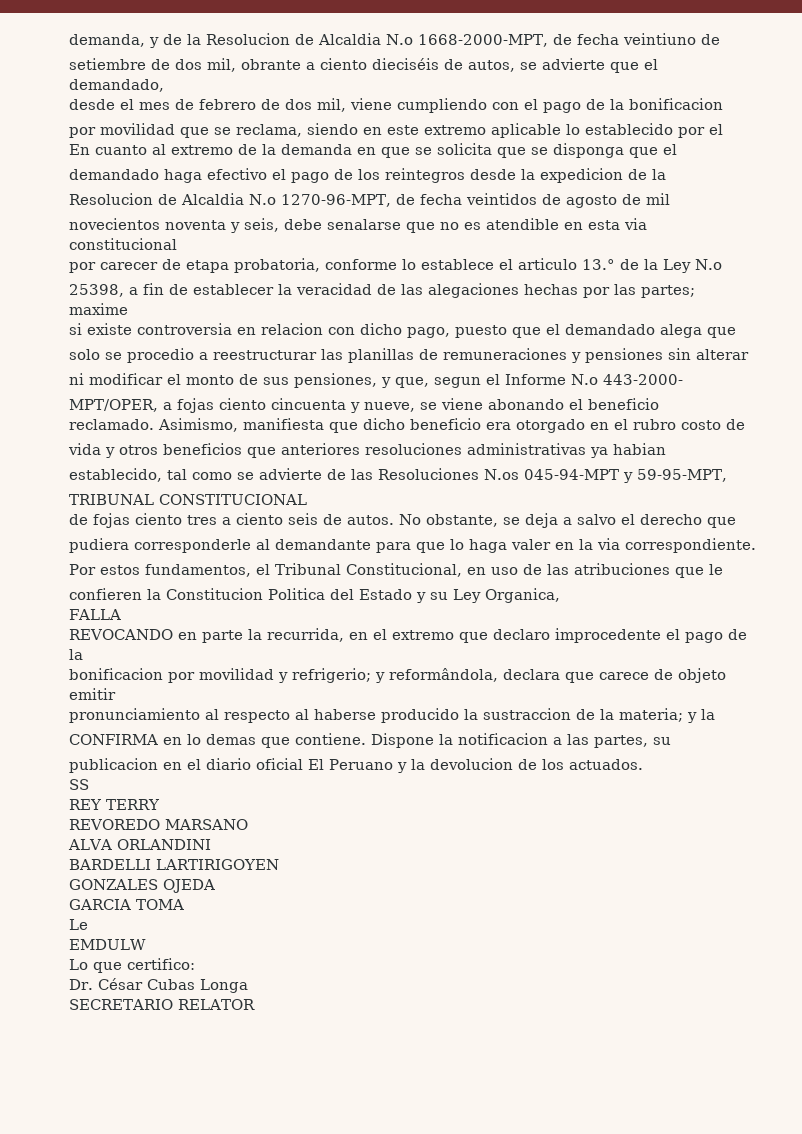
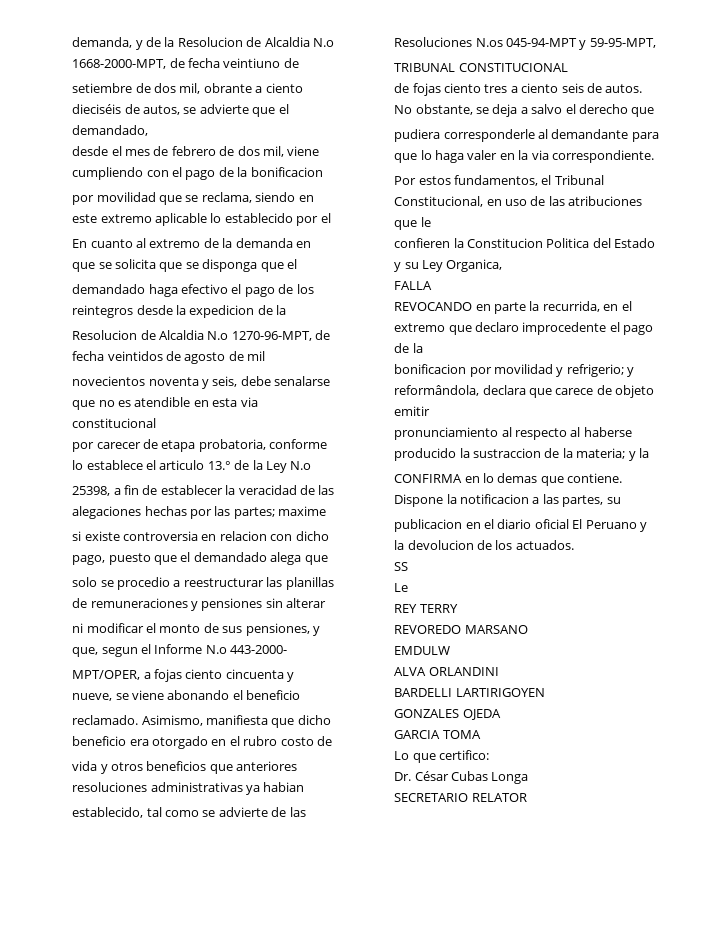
(90, 784) none -> [394,583,409,592] // Le
(249, 824) none -> [394,646,451,655] // EMDULW
[69,919,89,930] [69,939,147,950] // Le // EMDULW -> (481, 734) none

